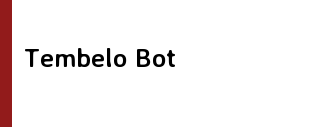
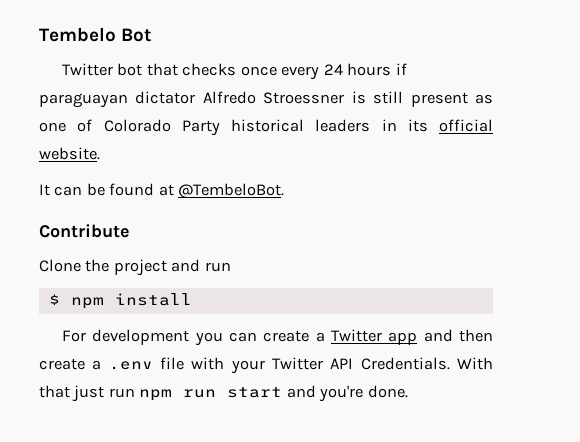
(176, 58) none -> [62,63,407,80] [39,91,494,108] [39,119,493,136] [39,147,100,160] [39,183,285,198] [39,224,130,238] [39,259,231,276] [48,293,192,309] [62,329,493,346] [39,357,493,374] [39,385,408,402] // Twitter bot that checks once every 24 hours if paraguayan dictator Alfredo Stroessner is still present as one of Colorado Party historical leaders in its official website. // It can be found at @TembeloBot. // Contribute // Clone the project and run // $ npm install // For development you can create a Twitter app and then create a .env file with your Twitter API Credentials. With that just run npm run start and you're done.

